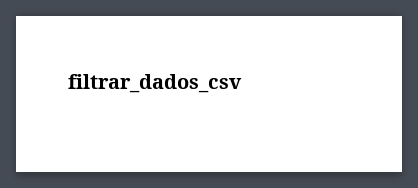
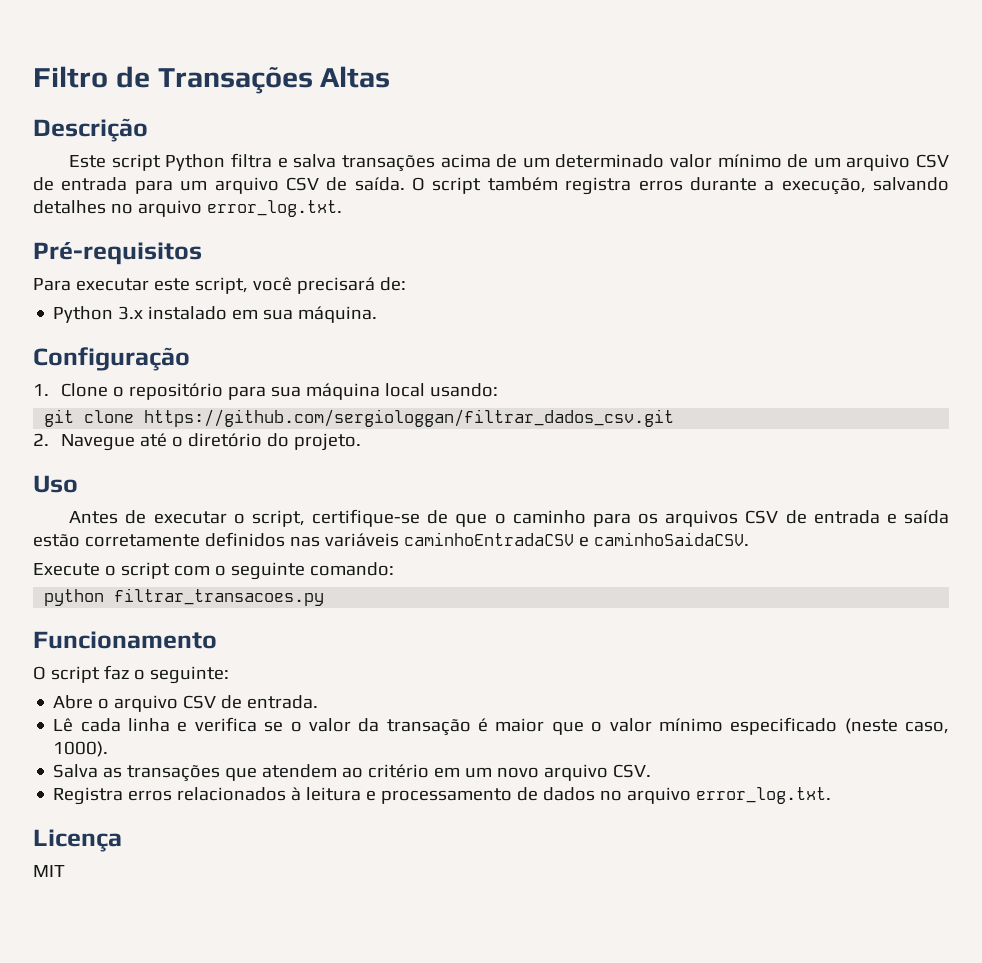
[68,74,242,93] filtrar_dados_csv -> [33,66,391,94] [33,118,148,142] [69,153,949,172] [33,177,949,195] [33,200,342,217] [33,242,202,265] [33,277,406,294] [53,306,378,323] [33,347,190,371] [33,383,499,400] [44,409,675,427] [33,433,362,451] [33,475,78,493] [69,509,950,527] [33,532,749,547] [33,562,394,580] [44,588,325,606] [33,631,217,649] [33,665,229,684] [53,695,319,712] [53,717,949,736] [53,741,109,757] [53,764,652,782] [53,787,832,805] [33,829,122,852] [33,865,65,877] Filtro de Transações Altas // Descrição // Este script Python filtra e salva transações acima de um determinado valor mínimo de um arquivo CSV de entrada para um arquivo CSV de saída. O script também registra erros durante a execução, salvando detalhes no arquivo error_log.txt. // Pré-requisitos // Para executar este script, você precisará de: // Python 3.x instalado em sua máquina. // Configuração // 1. Clone o repositório para sua máquina local usando: // git clone https://github.com/sergiologgan/filtrar_dados_csv.git // 2. Navegue até o diretório do projeto. // Uso // Antes de executar o script, certifique-se de que o caminho para os arquivos CSV de entrada e saída estão corretamente definidos nas variáveis caminhoEntradaCSV e caminhoSaidaCSV. // Execute o script com o seguinte comando: // python filtrar_transacoes.py // Funcionamento // O script faz o seguinte: // Abre o arquivo CSV de entrada. // Lê cada linha e verifica se o valor da transação é maior que o valor mínimo especificado (neste caso, 1000). // Salva as transações que atendem ao critério em um novo arquivo CSV. // Registra erros relacionados à leitura e processamento de dados no arquivo error_log.txt. // Licença // MIT

